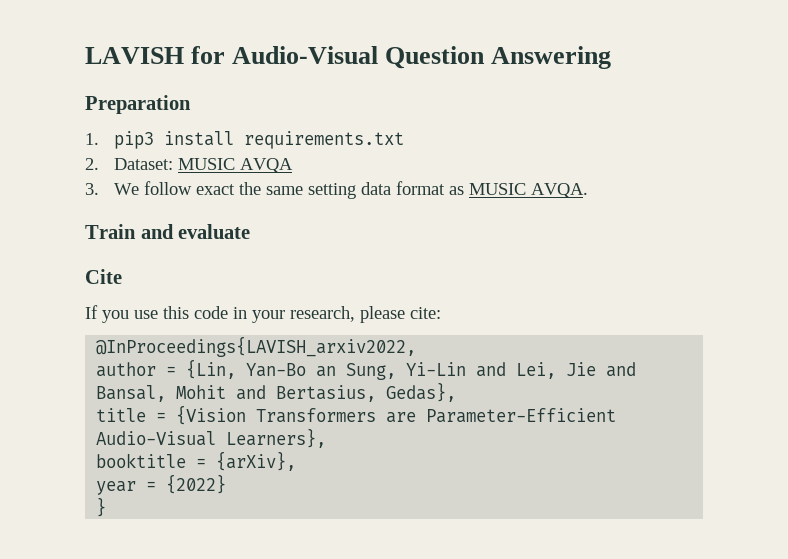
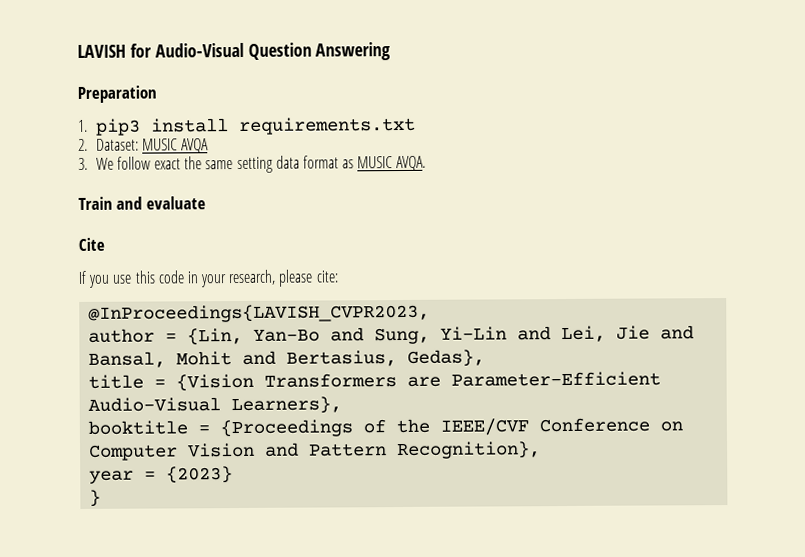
[96,336,417,357] @InProceedings{LAVISH_arxiv2022, -> [88,303,431,323] @InProceedings{LAVISH_CVPR2023,
[316,366,337,377] an -> [330,327,365,342] and
[216,451,297,471] {arXiv}, -> [220,417,684,438] [89,441,542,461] {Proceedings of the IEEE/CVF Conference on Computer Vision and Pattern Recognition},
[166,474,227,494] {2022} -> [166,466,234,484] {2023}

